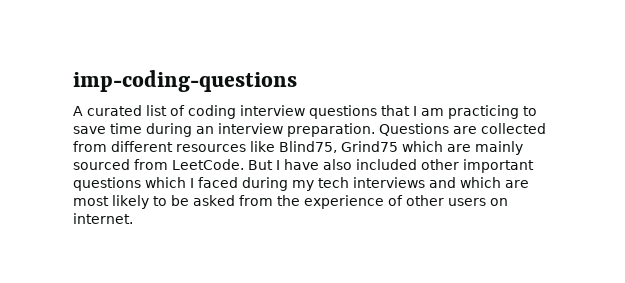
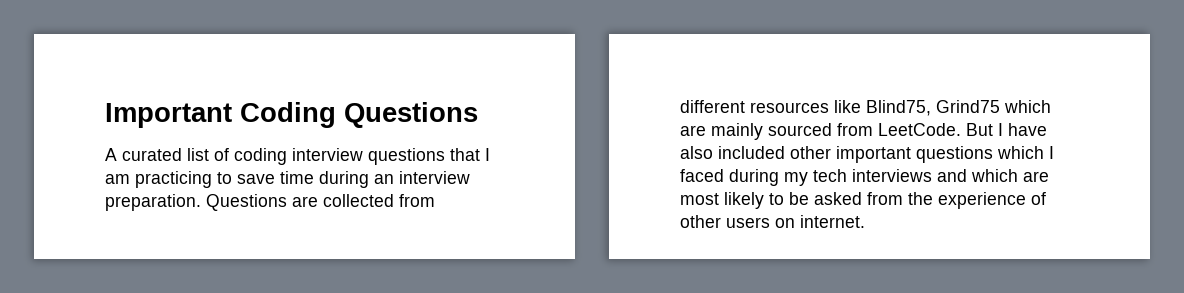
[73,70,297,92] imp-coding-questions -> [105,102,478,128] Important Coding Questions

